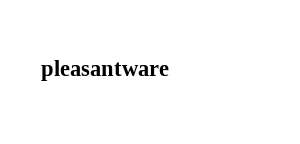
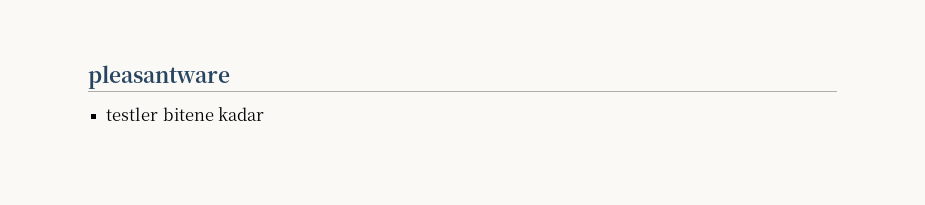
(169, 70) none -> [106,107,265,121] // testler bitene kadar

